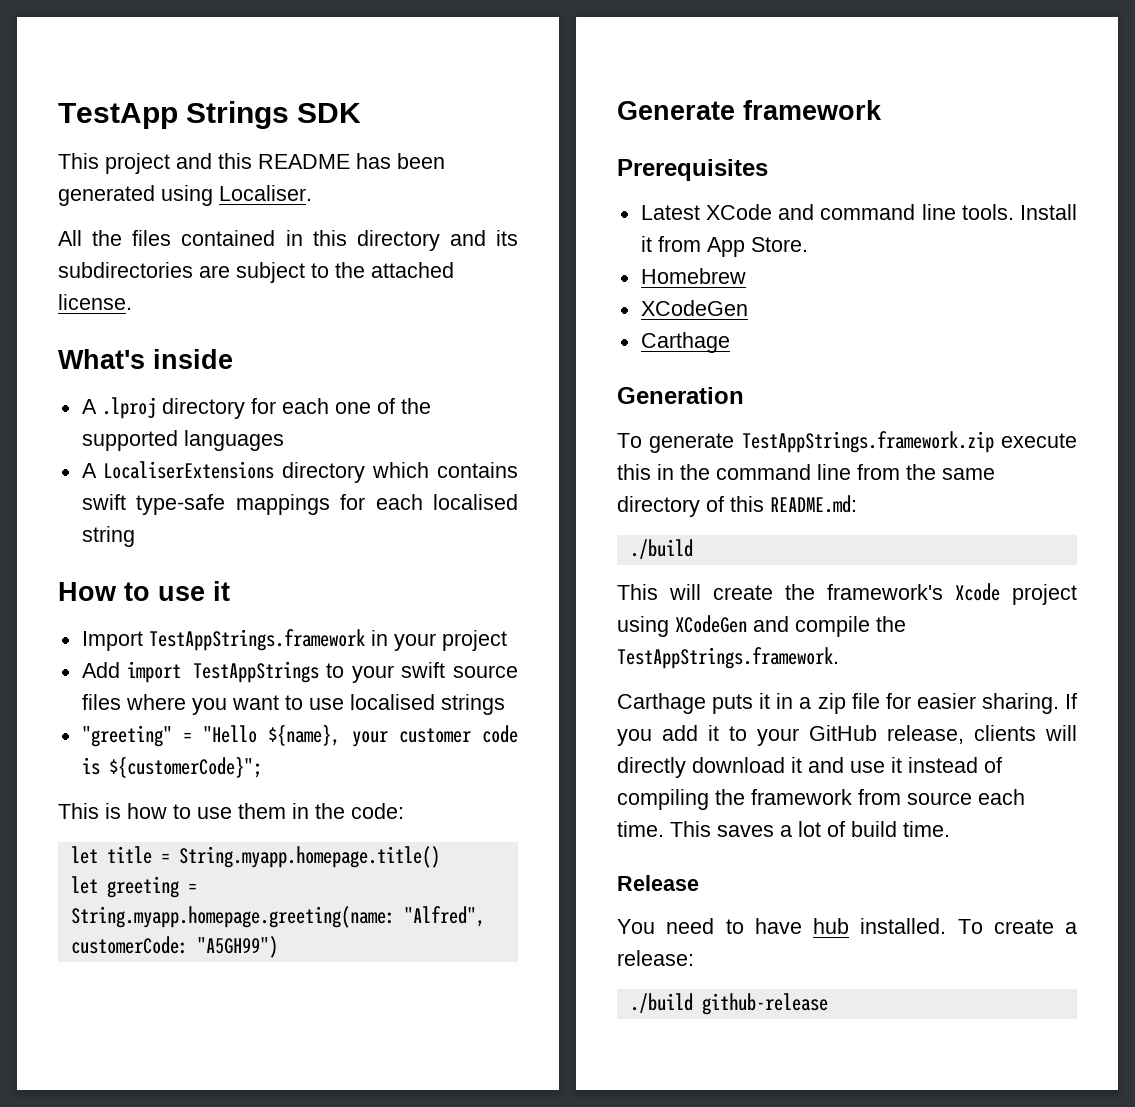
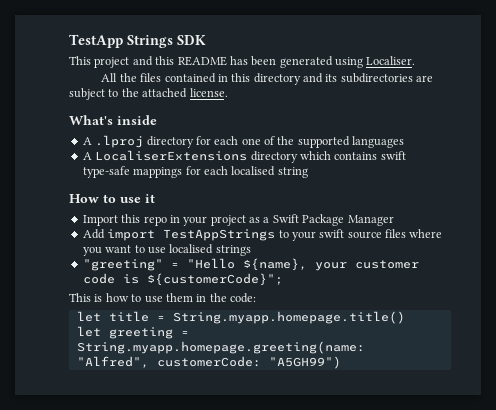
[148,629,365,651] TestAppStrings.framework -> [121,214,167,226] this repo
(507, 640) none -> [249,214,394,226] as a Swift Package Manager
[617,100,882,120] [617,159,768,181] [640,204,1077,220] [640,236,808,257] [640,268,746,284] [640,300,748,316] [640,332,730,353] [617,387,744,404] [617,431,1077,453] [617,464,995,480] [617,495,857,517] [629,539,693,559] [617,583,1077,605] [617,615,906,637] [617,647,839,669] [617,693,1077,714] [617,725,1077,746] [617,757,1002,778] [617,789,1025,810] [617,821,950,837] [617,875,699,891] [617,918,1077,934] [617,950,694,966] [629,993,828,1015] // Generate framework // Prerequisites // Latest XCode and command line tools. Install it from App Store. // Homebrew // XCodeGen // Carthage // Generation // To generate TestAppStrings.framework.zip execute this in the command line from the same directory of this README.md: // ./build // This will create the framework's Xcode project using XCodeGen and compile the TestAppStrings.framework. // Carthage puts it in a zip file for easier sharing. If you add it to your GitHub release, clients will directly download it and use it instead of compiling the framework from source each time. This saves a lot of build time. // Release // You need to have hub installed. To create a release: // ./build github-release -> (341, 362) none

